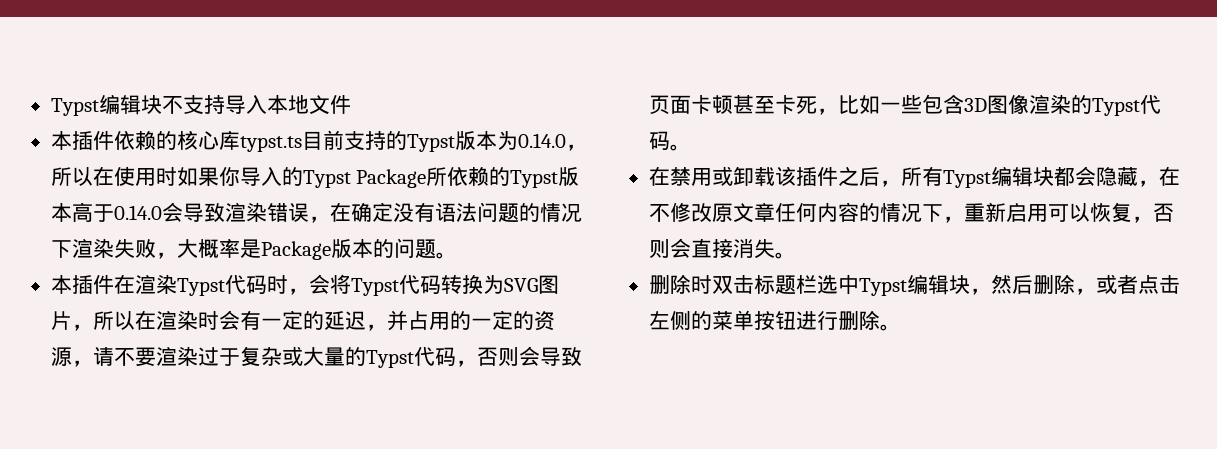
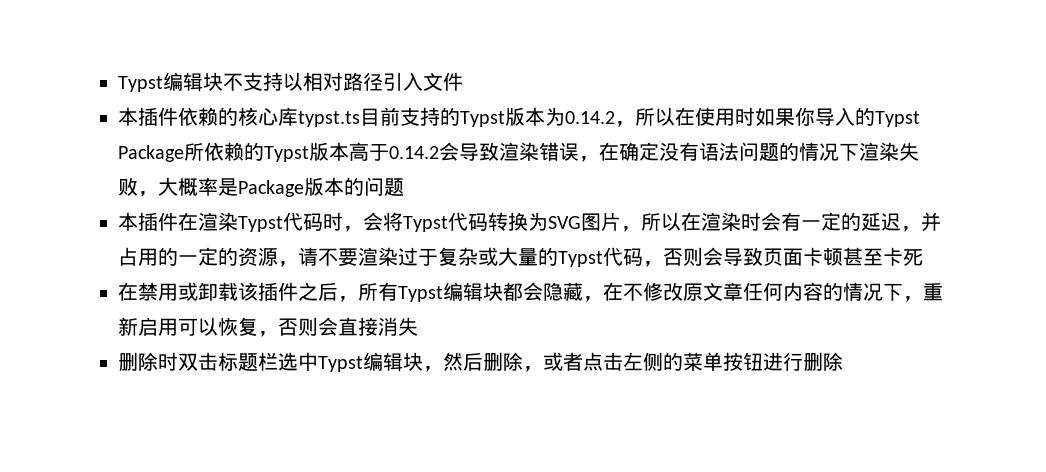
[224,94,309,114] 导入本地 -> [283,72,423,91] 以相对路径引入
[517,133,566,148] 0.14.0 -> [565,111,615,124] 0.14.2
[113,205,162,220] 0.14.0 -> [389,146,439,159] 0.14.2
[435,252,457,259] 。 -> (404, 187) none
[816,94,1161,116] [648,131,691,151] ，比如一些包含3D图像渲染的Typst代码。 -> (923, 257) none
[774,252,796,259] 。 -> (418, 326) none
[879,324,901,331] 。 -> (843, 361) none

